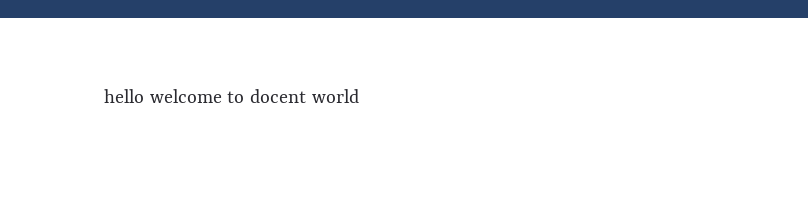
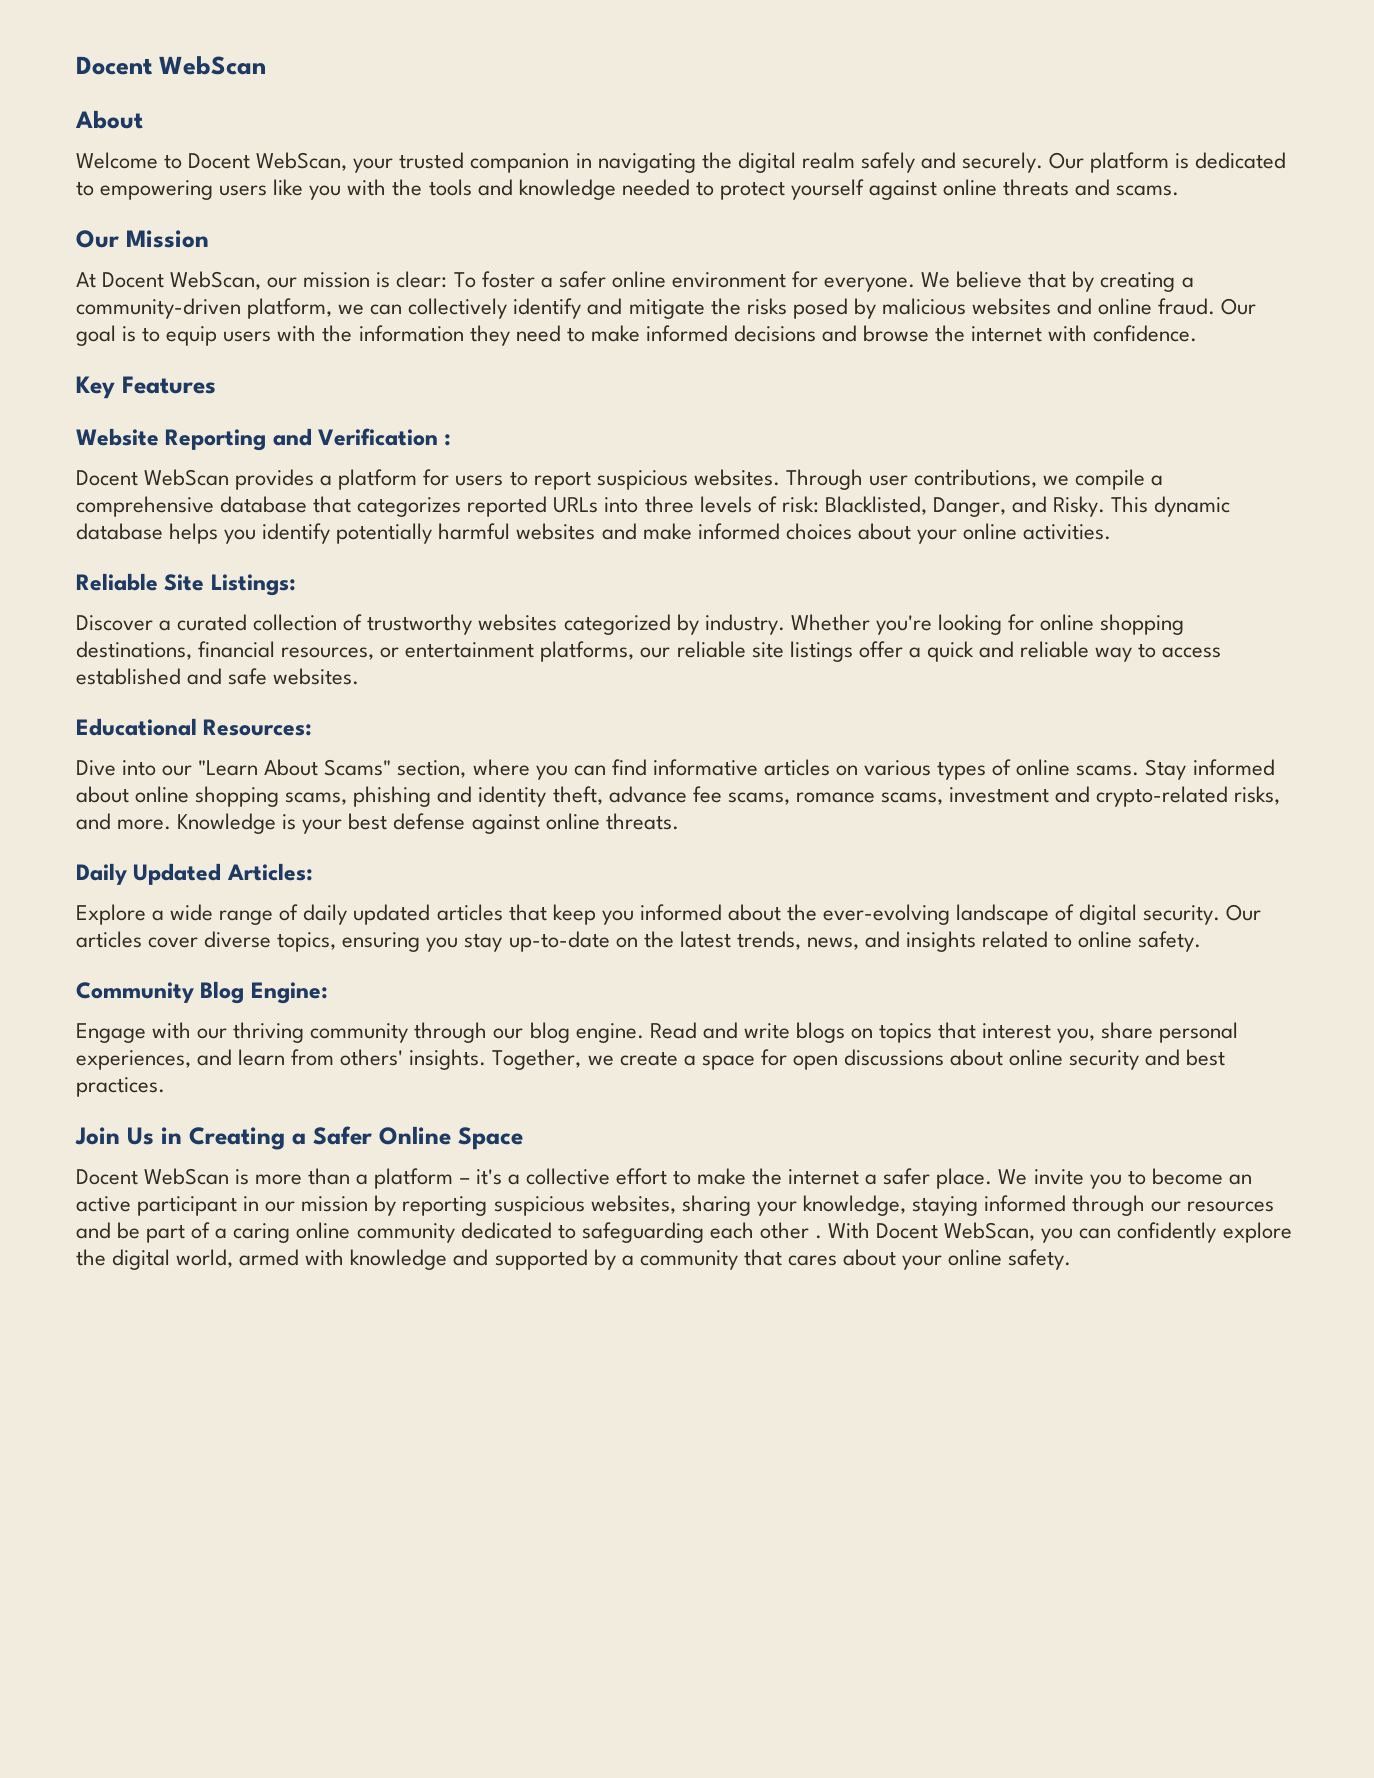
[104,89,359,103] hello welcome to docent world -> [76,56,267,75] [75,110,143,129] [76,152,1287,173] [76,179,1180,200] [76,230,209,248] [76,271,1194,292] [76,298,1257,319] [76,325,1198,346] [76,376,216,399] [76,428,452,451] [76,469,1164,490] [76,496,1231,517] [76,523,1112,544] [76,573,296,596] [76,614,1185,635] [76,641,1222,662] [76,668,360,685] [76,718,313,736] [76,759,1275,780] [76,786,1281,807] [76,813,679,834] [76,863,313,885] [76,904,1262,925] [76,931,1202,952] [76,981,328,1004] [76,1022,1239,1043] [76,1049,1226,1070] [76,1077,165,1097] [75,1126,523,1150] [76,1168,1252,1189] [76,1195,1275,1216] [76,1222,1292,1243] [76,1249,1072,1270] Docent WebScan // About // Welcome to Docent WebScan, your trusted companion in navigating the digital realm safely and securely. Our platform is dedicated to empowering users like you with the tools and knowledge needed to protect yourself against online threats and scams. // Our Mission // At Docent WebScan, our mission is clear: To foster a safer online environment for everyone. We believe that by creating a community-driven platform, we can collectively identify and mitigate the risks posed by malicious websites and online fraud. Our goal is to equip users with the information they need to make informed decisions and browse the internet with confidence. // Key Features // Website Reporting and Verification : // Docent WebScan provides a platform for users to report suspicious websites. Through user contributions, we compile a comprehensive database that categorizes reported URLs into three levels of risk: Blacklisted, Danger, and Risky. This dynamic database helps you identify potentially harmful websites and make informed choices about your online activities. // Reliable Site Listings: // Discover a curated collection of trustworthy websites categorized by industry. Whether you're looking for online shopping destinations, financial resources, or entertainment platforms, our reliable site listings offer a quick and reliable way to access established and safe websites. // Educational Resources: // Dive into our "Learn About Scams" section, where you can find informative articles on various types of online scams. Stay informed about online shopping scams, phishing and identity theft, advance fee scams, romance scams, investment and crypto-related risks, and more. Knowledge is your best defense against online threats. // Daily Updated Articles: // Explore a wide range of daily updated articles that keep you informed about the ever-evolving landscape of digital security. Our articles cover diverse topics, ensuring you stay up-to-date on the latest trends, news, and insights related to online safety. // Community Blog Engine: // Engage with our thriving community through our blog engine. Read and write blogs on topics that interest you, share personal experiences, and learn from others' insights. Together, we create a space for open discussions about online security and best practices. // Join Us in Creating a Safer Online Space // Docent WebScan is more than a platform – it's a collective effort to make the internet a safer place. We invite you to become an active participant in our mission by reporting suspicious websites, sharing your knowledge, staying informed through our resources and be part of a caring online community dedicated to safeguarding each other . With Docent WebScan, you can confidently explore the digital world, armed with knowledge and supported by a community that cares about your online safety.

